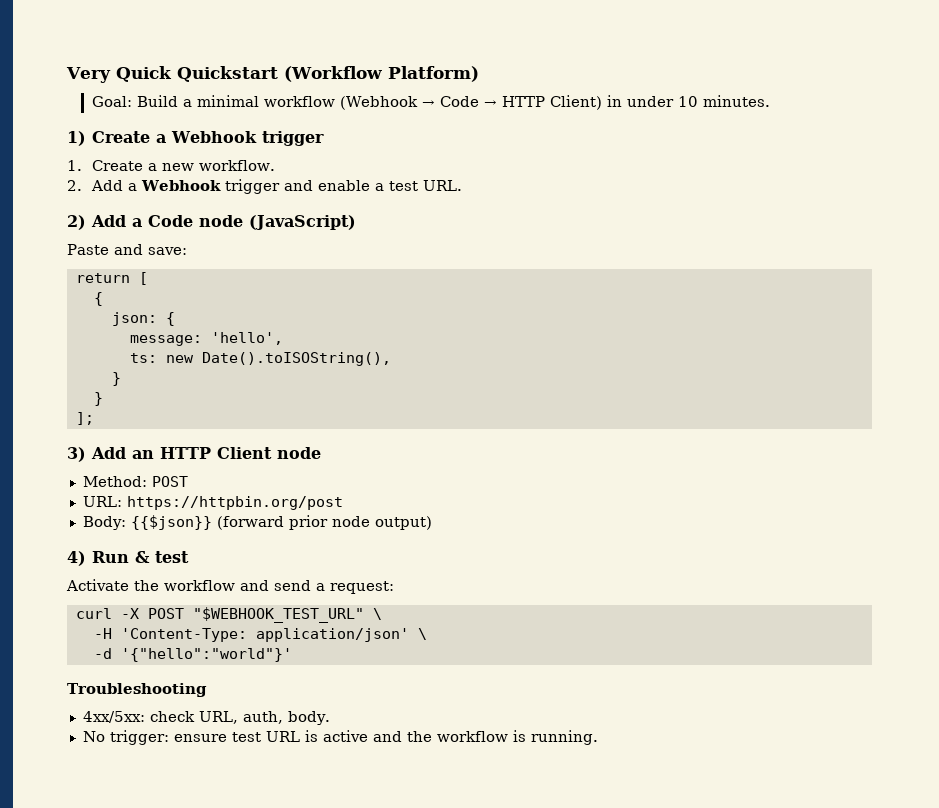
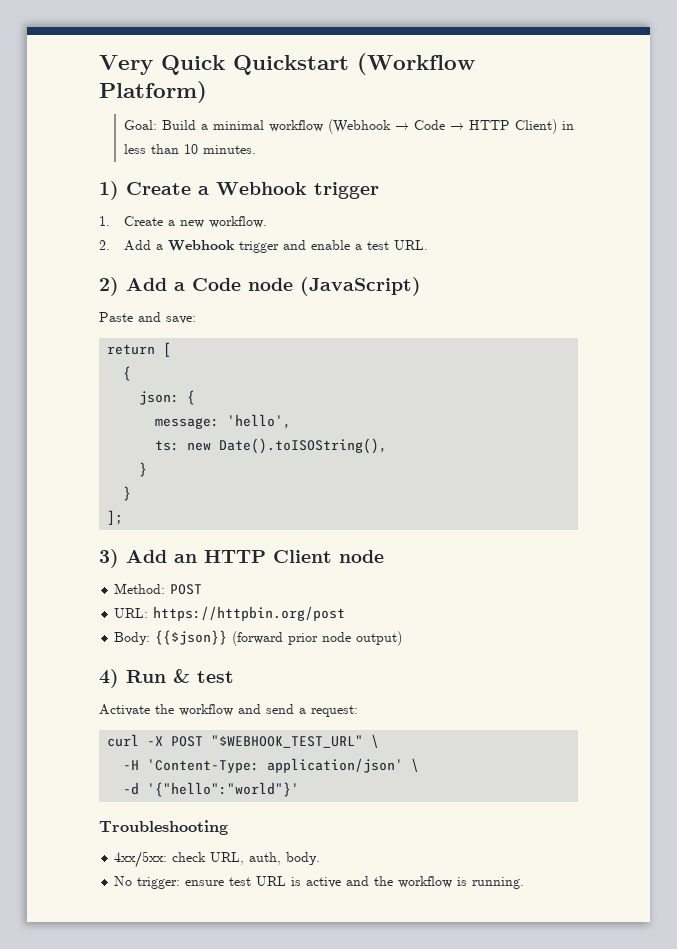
[626,96,674,107] under -> [123,144,179,154] less than

